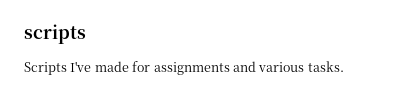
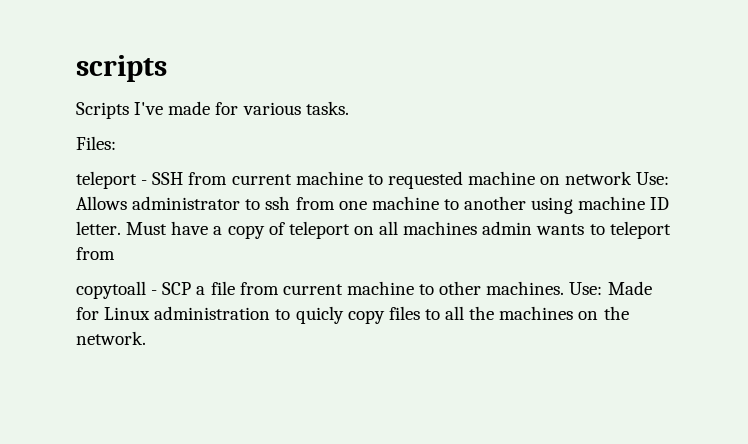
[153,61,256,75] assignments and -> (239, 108) none
(344, 66) none -> [76,136,116,150] [76,171,670,189] [76,196,670,214] [76,221,671,239] [76,247,115,260] [76,281,652,299] [76,306,629,324] [76,331,146,345] // Files: // teleport - SSH from current machine to requested machine on network Use: Allows administrator to ssh from one machine to another using machine ID letter. Must have a copy of teleport on all machines admin wants to teleport from // copytoall - SCP a file from current machine to other machines. Use: Made for Linux administration to quicly copy files to all the machines on the network.

